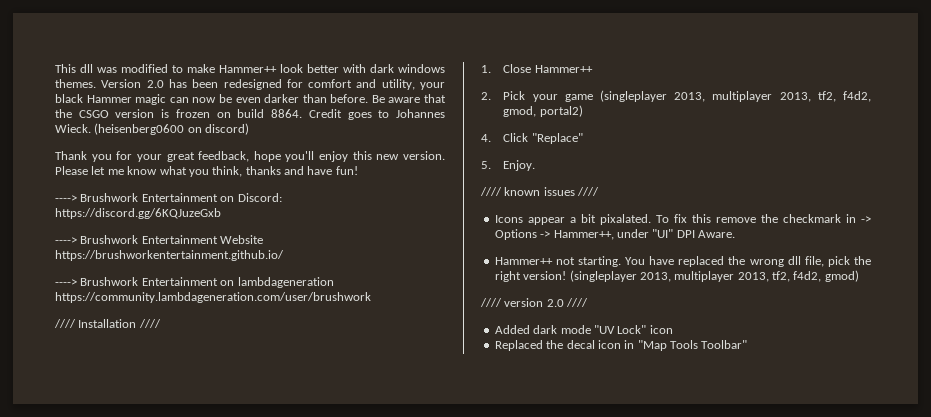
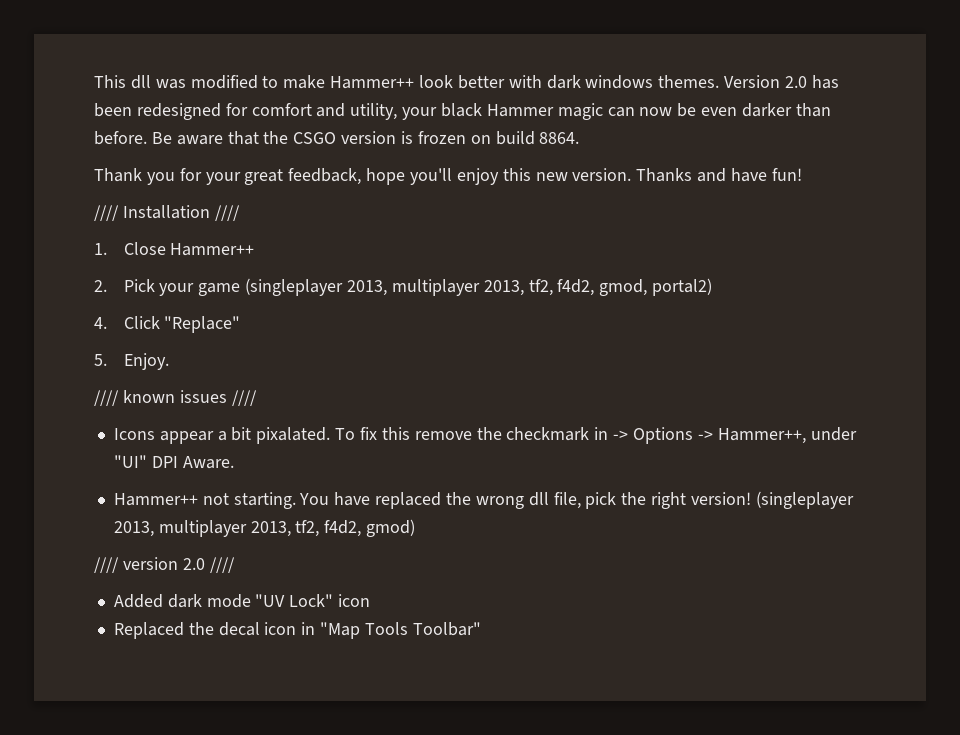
[308,109,445,120] [55,123,250,135] Credit goes to Johannes Wieck. (heisenberg0600 on discord) -> (580, 138) none
[55,166,358,177] [55,193,282,202] [55,208,221,219] [55,235,264,244] [55,250,284,261] [55,277,334,288] [55,292,371,303] Please let me know what you think, thanks and have fun! // ----> Brushwork Entertainment on Discord: https://discord.gg/6KQJuzeGxb // ----> Brushwork Entertainment Website https://brushworkentertainment.github.io/ // ----> Brushwork Entertainment on lambdageneration https://community.lambdageneration.com/user/brushwork -> [636,168,802,182] Thanks and have fun!

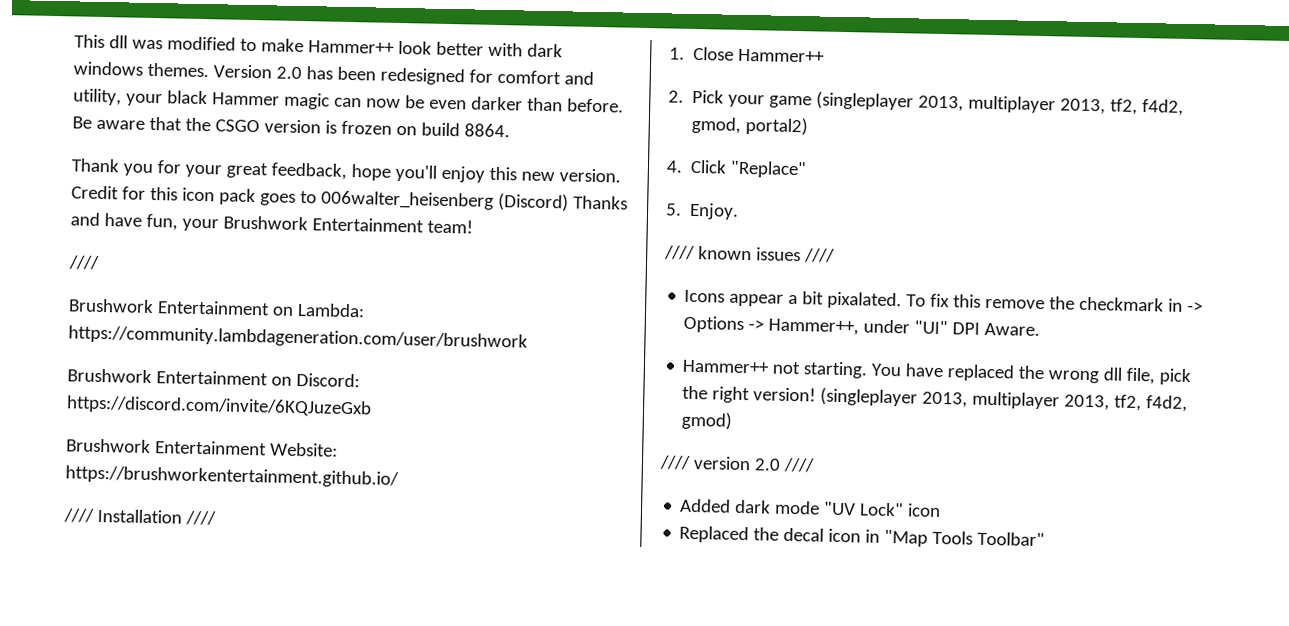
[636,168,802,182] Thanks and have fun! -> [71,185,628,212] [70,212,473,234] [68,255,100,270] [68,298,365,318] [68,325,528,351] [67,368,360,388] [66,395,372,418] [66,438,338,457] [65,465,399,489] Credit for this icon pack goes to 006walter_heisenberg (Discord) Thanks and have fun, your Brushwork Entertainment team! // //// // Brushwork Entertainment on Lambda: https://community.lambdageneration.com/user/brushwork // Brushwork Entertainment on Discord: https://discord.com/invite/6KQJuzeGxb // Brushwork Entertainment Website: https://brushworkentertainment.github.io/

